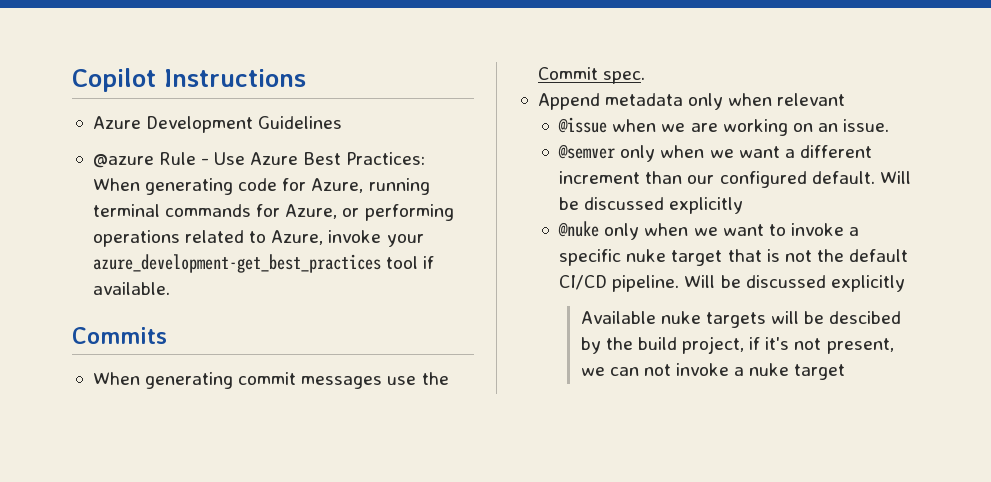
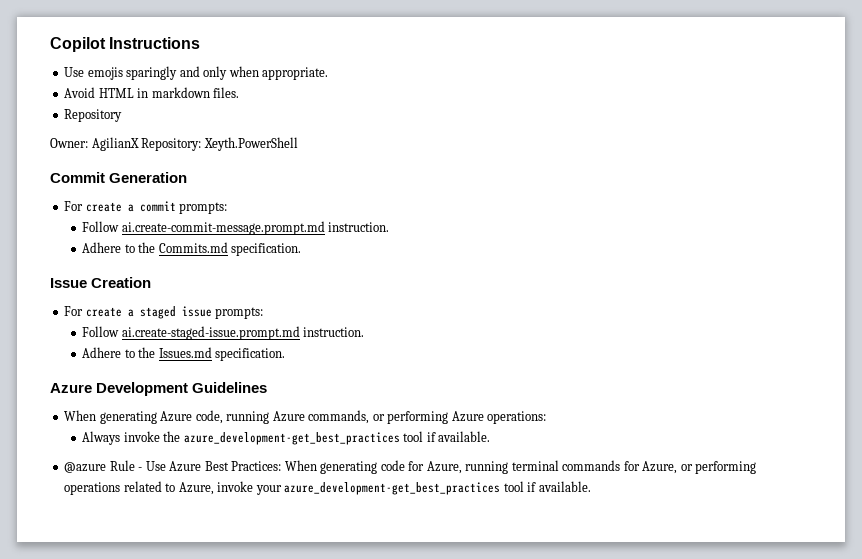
[92,116,343,133] Azure Development Guidelines -> [64,66,329,80] [64,87,240,98] [64,109,123,122] [50,137,298,151] [50,172,188,183] [64,201,228,214] [82,221,390,235] [82,242,302,256] [50,277,152,288] [64,306,264,319] [82,326,365,340] [82,347,286,361] [50,382,268,396] [64,410,547,424] [82,431,491,445] Use emojis sparingly and only when appropriate. // Avoid HTML in markdown files. // Repository // Owner: AgilianX Repository: Xeyth.PowerShell // Commit Generation // For create a commit prompts: // Follow ai.create-commit-message.prompt.md instruction. // Adhere to the Commits.md specification. // Issue Creation // For create a staged issue prompts: // Follow ai.create-staged-issue.prompt.md instruction. // Adhere to the Issues.md specification. // Azure Development Guidelines // When generating Azure code, running Azure commands, or performing Azure operations: // Always invoke the azure_development-get_best_practices tool if available.
[72,327,167,344] [92,372,449,389] [537,67,646,84] [537,93,846,110] [558,117,890,136] [558,144,872,162] [559,171,911,188] [559,197,744,214] [558,221,860,240] [559,249,909,266] [559,275,905,292] [580,311,902,328] [580,336,894,354] [580,363,846,380] // Commits // When generating commit messages use the Commit spec. // Append metadata only when relevant // @issue when we are working on an issue. // @semver only when we want a different increment than our configured default. Will be discussed explicitly // @nuke only when we want to invoke a specific nuke target that is not the default CI/CD pipeline. Will be discussed explicitly // Available nuke targets will be descibed by the build project, if it's not present, we can not invoke a nuke target -> (591, 486) none

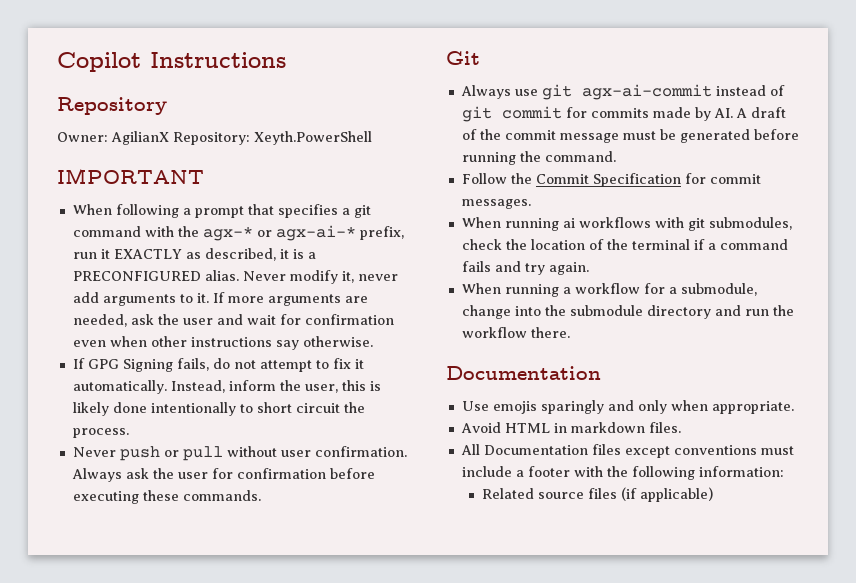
(201, 43) none -> [57,97,167,115] [57,131,372,145] [57,168,204,184] [72,204,371,218] [72,225,404,241] [72,248,316,261] [72,270,398,284] [72,292,368,306] [72,314,394,327] [72,336,373,350] [72,358,364,372] [72,380,381,394] [72,402,365,416] [72,428,129,438] [72,446,407,461] [71,468,375,482] [72,490,261,504] [446,51,480,65] [460,84,785,100] [461,106,786,122] [461,129,799,143] [461,151,616,165] [461,173,761,187] [461,199,531,209] [461,217,792,231] [461,239,788,250] [461,261,589,275] [461,283,757,297] [461,305,794,319] [461,327,570,338] [446,366,601,380] // Repository // Owner: AgilianX Repository: Xeyth.PowerShell // IMPORTANT // When following a prompt that specifies a git command with the agx-* or agx-ai-* prefix, run it EXACTLY as described, it is a PRECONFIGURED alias. Never modify it, never add arguments to it. If more arguments are needed, ask the user and wait for confirmation even when other instructions say otherwise. // If GPG Signing fails, do not attempt to fix it automatically. Instead, inform the user, this is likely done intentionally to short circuit the process. // Never push or pull without user confirmation. Always ask the user for confirmation before executing these commands. // Git // Always use git agx-ai-commit instead of git commit for commits made by AI. A draft of the commit message must be generated before running the command. // Follow the Commit Specification for commit messages. // When running ai workflows with git submodules, check the location of the terminal if a command fails and try again. // When running a workflow for a submodule, change into the submodule directory and run the workflow there. // Documentation
[64,109,123,122] [50,137,298,151] [50,172,188,183] [64,201,228,214] [82,221,390,235] [82,242,302,256] [50,277,152,288] [64,306,264,319] [82,326,365,340] [82,347,286,361] [50,382,268,396] [64,410,547,424] [82,431,491,445] [64,460,757,474] [64,481,591,495] Repository // Owner: AgilianX Repository: Xeyth.PowerShell // Commit Generation // For create a commit prompts: // Follow ai.create-commit-message.prompt.md instruction. // Adhere to the Commits.md specification. // Issue Creation // For create a staged issue prompts: // Follow ai.create-staged-issue.prompt.md instruction. // Adhere to the Issues.md specification. // Azure Development Guidelines // When generating Azure code, running Azure commands, or performing Azure operations: // Always invoke the azure_development-get_best_practices tool if available. // @azure Rule - Use Azure Best Practices: When generating code for Azure, running terminal commands for Azure, or performing operations related to Azure, invoke your azure_development-get_best_practices tool if available. -> [460,444,794,458] [461,466,784,480] [481,487,713,502] All Documentation files except conventions must include a footer with the following information: // Related source files (if applicable)

